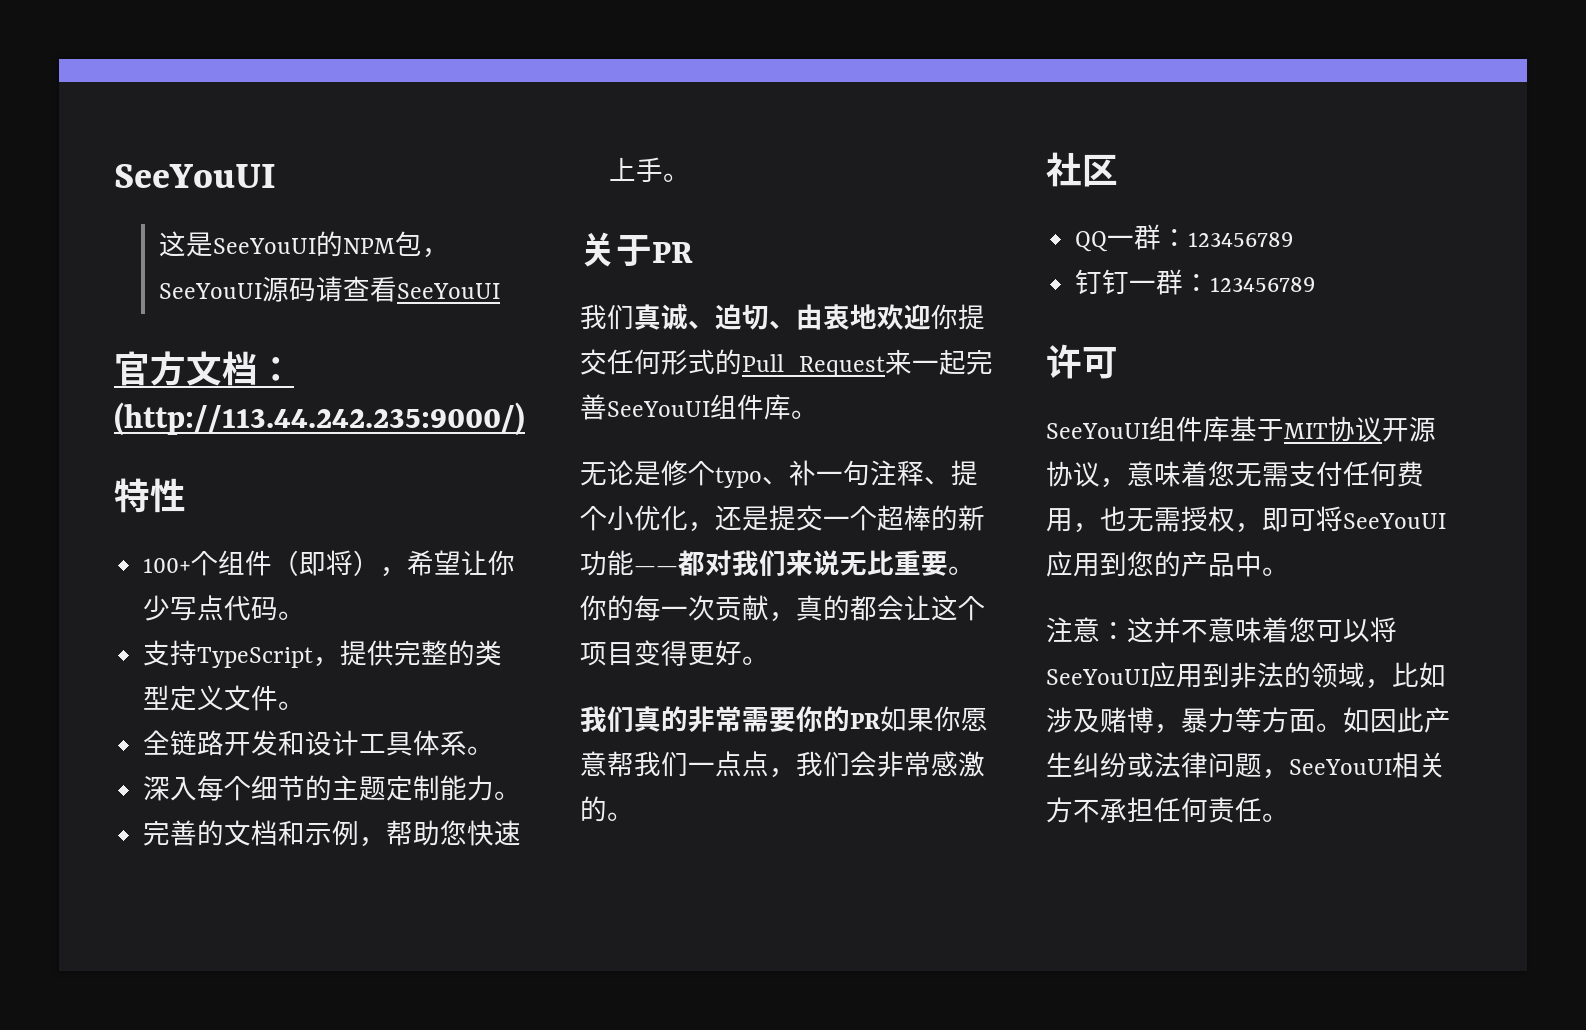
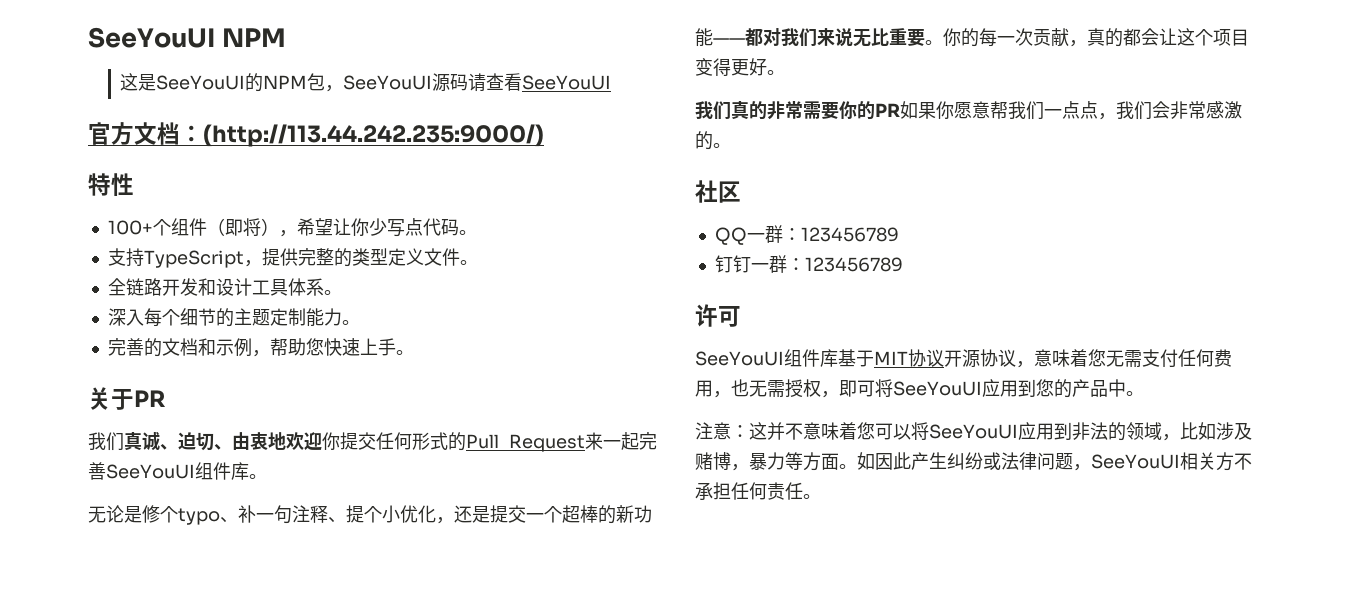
[114,164,276,188] SeeYouUI -> [88,27,286,48] SeeYouUI NPM

